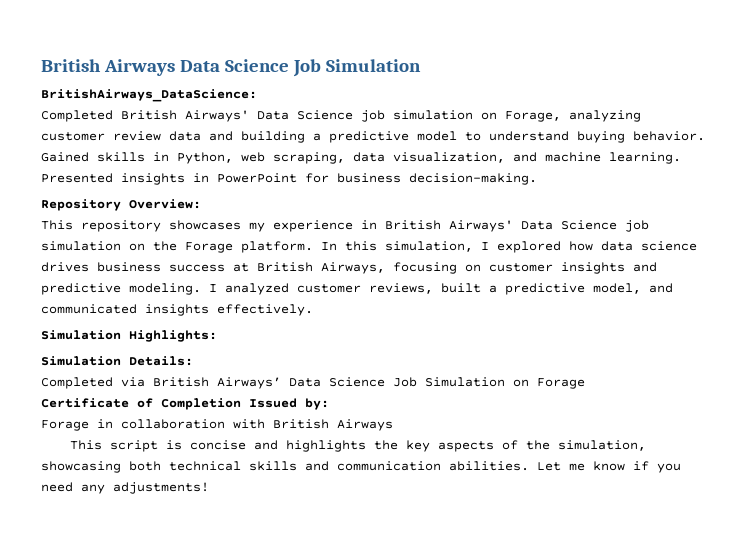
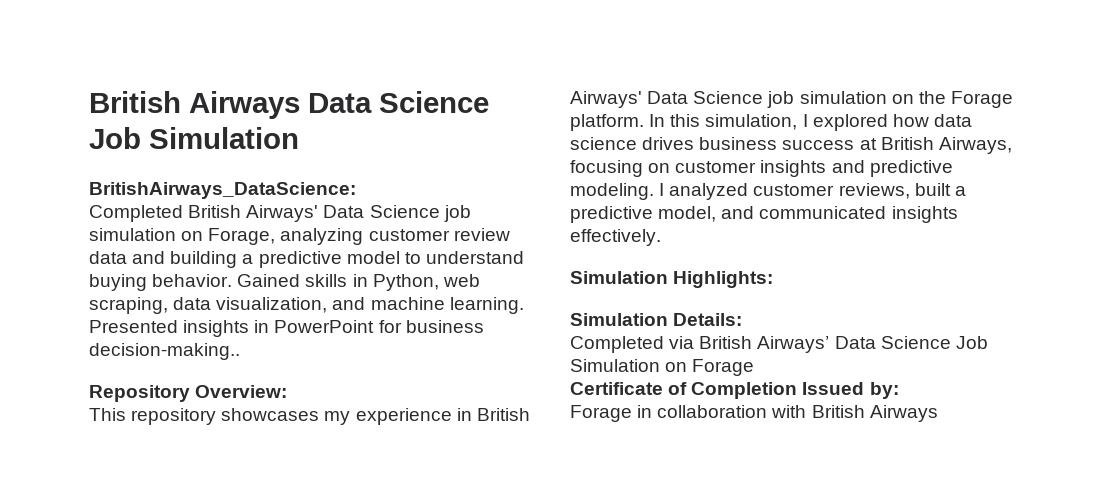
[409,173,537,185] decision-making. -> [89,343,240,360] decision-making..
[70,440,647,452] [41,461,681,473] [41,482,209,494] // This script is concise and highlights the key aspects of the simulation, showcasing both technical skills and communication abilities. Let me know if you need any adjustments! -> (938, 413) none

